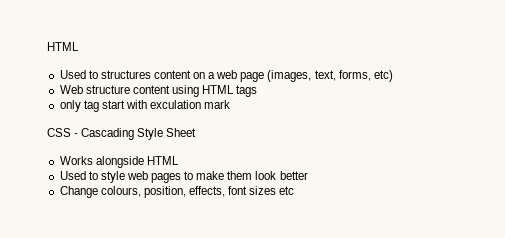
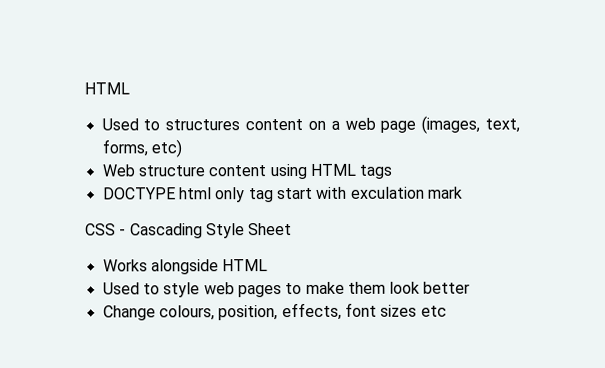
(258, 91) none -> [102,187,212,200] DOCTYPE html

